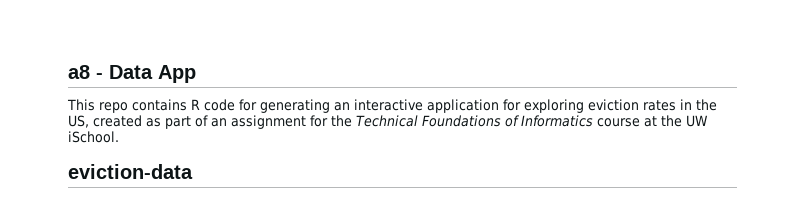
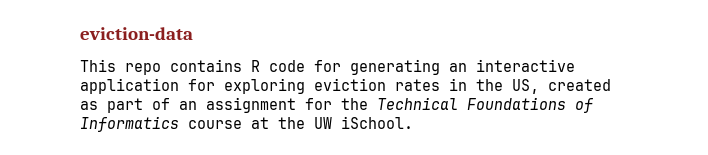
[68,65,196,83] a8 - Data App -> [80,27,193,40] eviction-data
[68,164,193,179] // eviction-data -> (413, 122) none

